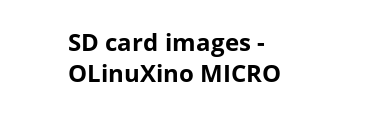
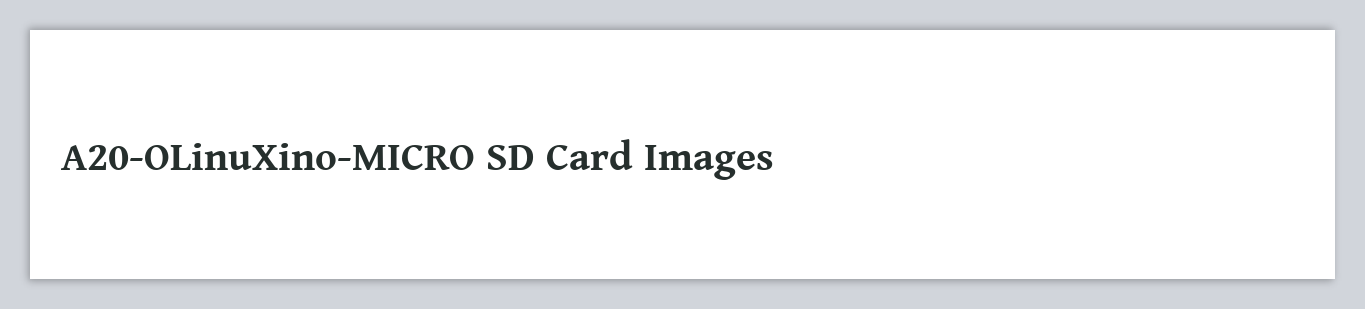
[68,33,266,57] [68,64,282,82] SD card images - OLinuXino MICRO -> [61,139,774,180] A20-OLinuXino-MICRO SD Card Images

